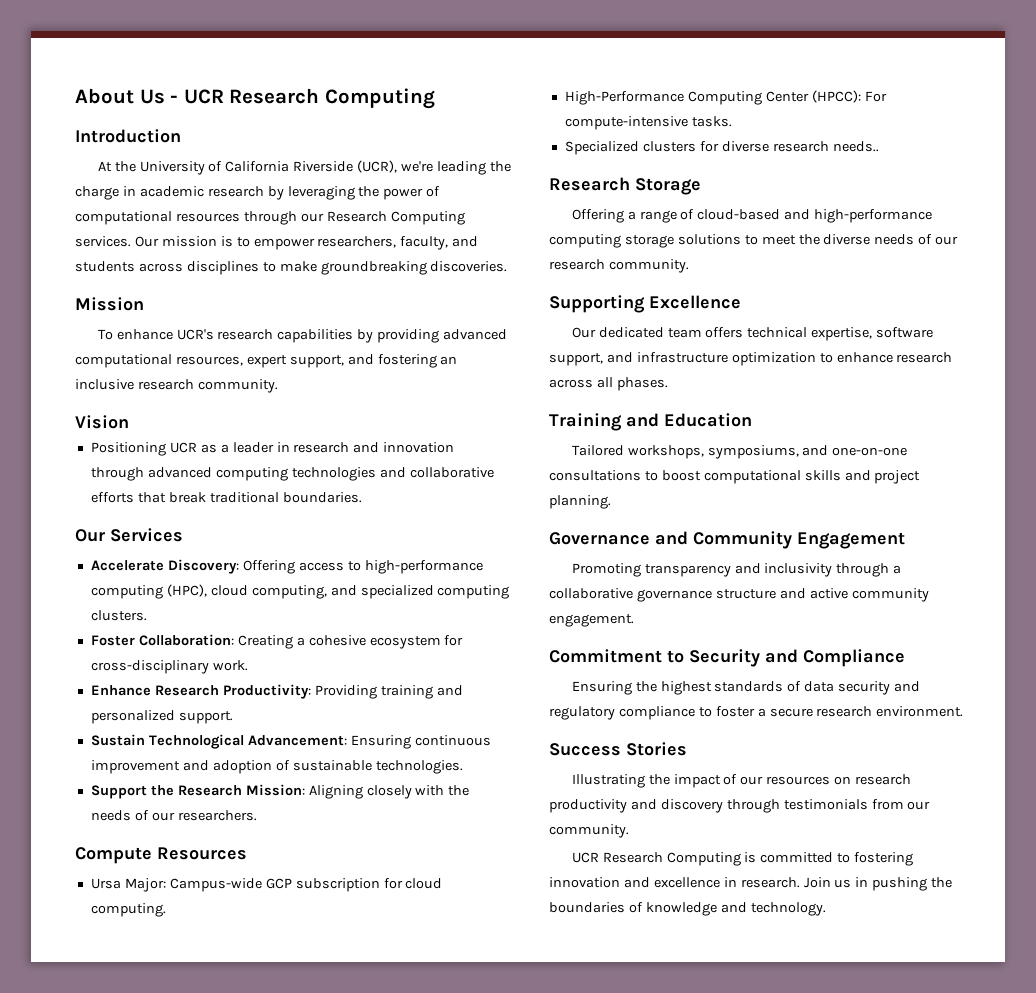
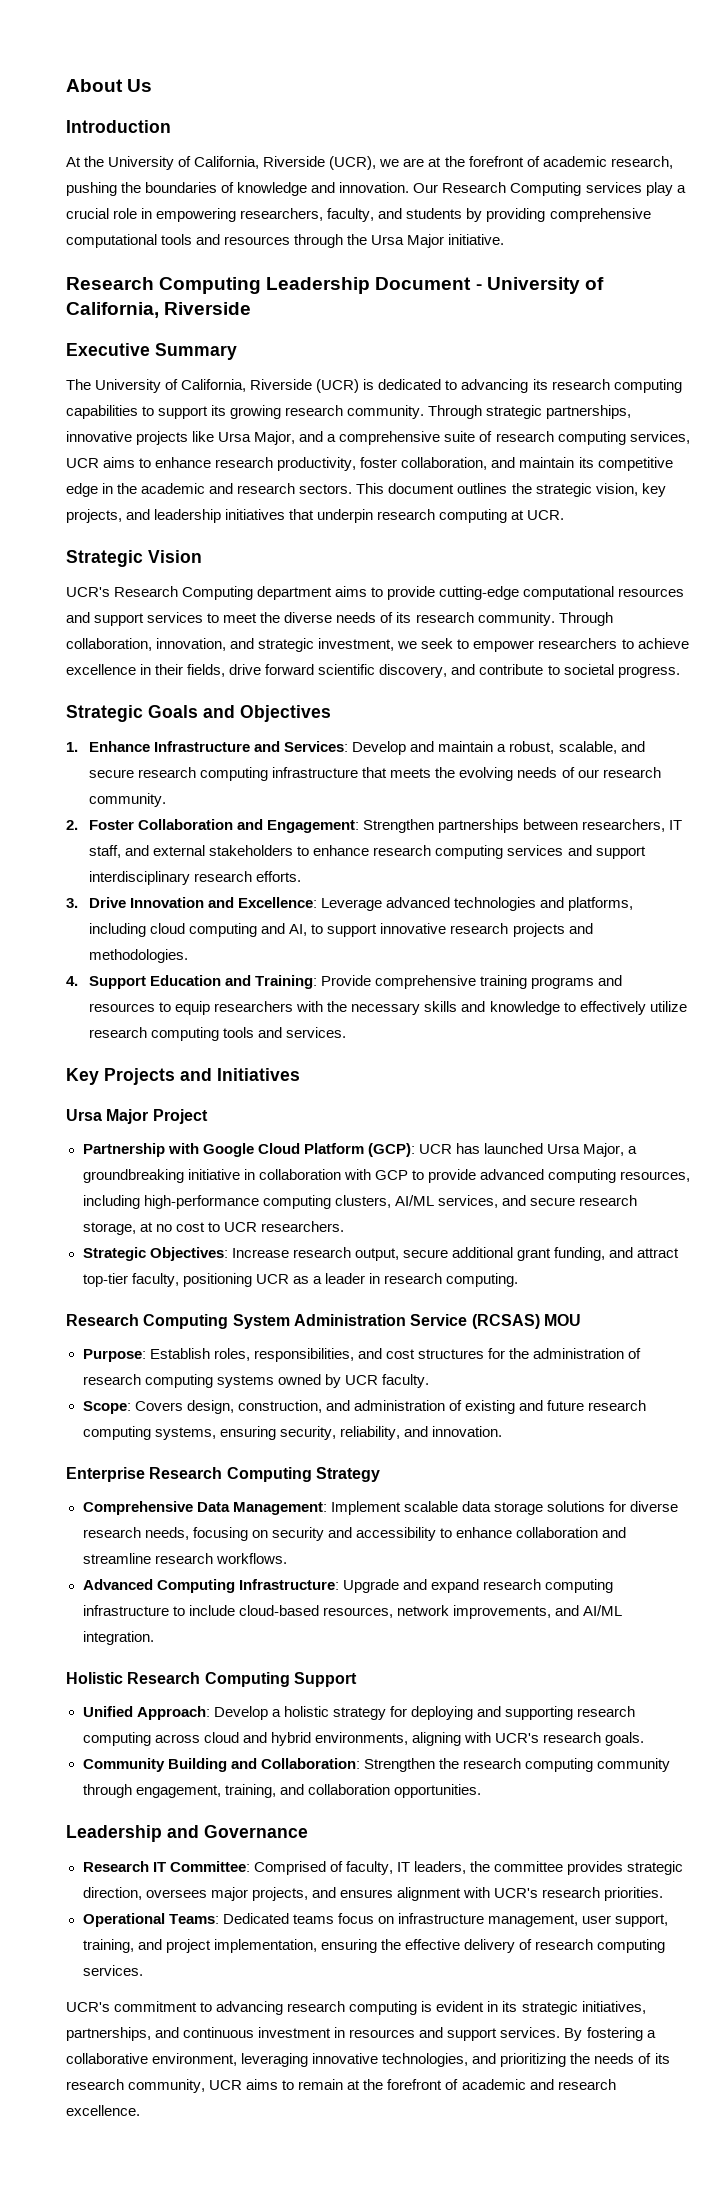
[170,88,435,109] - UCR Research Computing -> (153, 85) none
[225,161,290,172] California -> [194,156,260,169] California,
[401,161,511,175] [75,186,441,200] [75,211,465,225] [75,236,479,250] [75,261,508,275] [75,297,144,311] [97,329,508,343] [75,354,458,368] [75,379,278,393] [75,415,129,429] [90,442,166,456] we're leading the charge in academic research by leveraging the power of computational resources through our Research Computing services. Our mission is to empower researchers, faculty, and students across disciplines to make groundbreaking discoveries. // Mission // To enhance UCR's research capabilities by providing advanced computational resources, expert support, and fostering an inclusive research community. // Vision // Positioning -> [379,156,673,169] [66,182,686,196] [66,208,651,222] [66,234,505,248] [66,277,604,294] [66,302,252,318] [66,343,237,360] [66,379,682,393] [66,405,632,419] [66,431,690,445] [66,457,673,471] [66,483,666,497] [66,509,565,523] [66,550,202,567] [66,586,685,600] [66,612,613,626] [66,638,689,652] [66,664,680,678] [66,705,331,722] [66,741,645,755] [89,767,661,781] [89,793,167,807] [66,819,683,833] [89,845,646,859] [89,871,302,885] [66,897,634,911] [89,923,593,937] [89,949,189,963] [66,975,623,989] [89,1001,687,1015] [89,1027,347,1041] [66,1068,300,1085] [66,1109,208,1124] [82,1143,638,1157] [82,1169,690,1183] [82,1195,637,1209] [82,1221,344,1235] [82,1247,679,1261] [82,1273,252,1287] we are at the forefront of academic research, pushing the boundaries of knowledge and innovation. Our Research Computing services play a crucial role in empowering researchers, faculty, and students by providing comprehensive computational tools and resources through the Ursa Major initiative. // Research Computing Leadership Document - University of California, Riverside // Executive Summary // The University of California, Riverside (UCR) is dedicated to advancing its research computing capabilities to support its growing research community. Through strategic partnerships, innovative projects like Ursa Major, and a comprehensive suite of research computing services, UCR aims to enhance research productivity, foster collaboration, and maintain its competitive edge in the academic and research sectors. This document outlines the strategic vision, key projects, and leadership initiatives that underpin research computing at UCR. // Strategic Vision // UCR's Research Computing department aims to provide cutting-edge computational resources and support services to meet the diverse needs of its research community. Through collaboration, innovation, and strategic investment, we seek to empower researchers to achieve excellence in their fields, drive forward scientific discovery, and contribute to societal progress. // Strategic Goals and Objectives // 1. Enhance Infrastructure and Services: Develop and maintain a robust, scalable, and secure research computing infrastructure that meets the evolving needs of our research community. // 2. Foster Collaboration and Engagement: Strengthen partnerships between researchers, IT staff, and external stakeholders to enhance research computing services and support interdisciplinary research efforts. // 3. Drive Innovation and Excellence: Leverage advanced technologies and platforms, including cloud computing and AI, to support innovative research projects and methodologies. // 4. Support Education and Training: Provide comprehensive training programs and resources to equip researchers with the necessary skills and knowledge to effectively utilize research computing tools and services. // Key Projects and Initiatives // Ursa Major Project // Partnership with Google Cloud Platform (GCP): UCR has launched Ursa Major, a groundbreaking initiative in collaboration with GCP to provide advanced computing resources, including high-performance computing clusters, AI/ML services, and secure research storage, at no cost to UCR researchers. // Strategic Objectives: Increase research output, secure additional grant funding, and attract top-tier faculty, positioning
[353,442,455,453] [90,467,494,481] [90,492,362,503] [75,528,183,542] [90,559,483,574] [90,584,510,599] [90,610,147,621] [90,634,464,649] [90,660,248,674] [90,684,463,699] [90,710,233,724] [90,734,491,749] [90,760,463,774] [90,784,470,799] [90,810,257,821] [75,847,247,864] [90,878,443,892] [90,903,166,917] [564,90,887,105] [564,116,732,130] [564,141,879,155] [549,177,701,195] [571,209,933,223] [549,234,959,248] [549,259,689,273] [549,295,741,313] [571,327,934,341] [549,352,953,366] [549,377,668,391] [549,413,752,431] [571,445,908,459] [549,470,921,484] [549,495,611,509] [549,531,905,549] [571,563,902,577] [549,588,929,602] [549,614,634,627] [549,649,905,667] [571,681,921,695] [549,706,964,720] [549,742,687,756] [571,774,912,788] [549,799,931,813] [549,824,629,838] [571,852,914,866] [549,877,953,891] [549,902,826,916] and innovation through advanced computing technologies and collaborative efforts that break traditional boundaries. // Our Services // Accelerate Discovery: Offering access to high-performance computing (HPC), cloud computing, and specialized computing clusters. // Foster Collaboration: Creating a cohesive ecosystem for cross-disciplinary work. // Enhance Research Productivity: Providing training and personalized support. // Sustain Technological Advancement: Ensuring continuous improvement and adoption of sustainable technologies. // Support the Research Mission: Aligning closely with the needs of our researchers. // Compute Resources // Ursa Major: Campus-wide GCP subscription for cloud computing. // High-Performance Computing Center (HPCC): For compute-intensive tasks. // Specialized clusters for diverse research needs.. // Research Storage // Offering a range of cloud-based and high-performance computing storage solutions to meet the diverse needs of our research community. // Supporting Excellence // Our dedicated team offers technical expertise, software support, and infrastructure optimization to enhance research across all phases. // Training and Education // Tailored workshops, symposiums, and one-on-one consultations to boost computational skills and project planning. // Governance and Community Engagement // Promoting transparency and inclusivity through a collaborative governance structure and active community engagement. // Commitment to Security and Compliance // Ensuring the highest standards of data security and regulatory compliance to foster a secure research environment. // Success Stories // Illustrating the impact of our resources on research productivity and discovery through testimonials from our community. // UCR Research Computing is committed to fostering innovation and excellence in research. Join us in pushing the boundaries of knowledge and technology. -> [445,1273,518,1287] [66,1314,581,1329] [82,1348,641,1362] [82,1374,429,1388] [82,1400,646,1414] [82,1426,502,1440] [66,1467,380,1482] [82,1501,678,1515] [82,1527,626,1541] [82,1553,287,1564] [82,1579,613,1593] [82,1605,622,1619] [82,1631,154,1645] [66,1672,357,1687] [82,1706,636,1720] [82,1732,644,1746] [82,1758,670,1772] [82,1784,481,1798] [66,1825,308,1842] [82,1861,684,1875] [82,1887,663,1901] [82,1913,668,1927] [82,1939,665,1953] [82,1965,143,1976] [66,2001,646,2015] [66,2027,656,2041] [66,2053,670,2067] [66,2079,616,2093] [66,2105,140,2116] computing. // Research Computing System Administration Service (RCSAS) MOU // Purpose: Establish roles, responsibilities, and cost structures for the administration of research computing systems owned by UCR faculty. // Scope: Covers design, construction, and administration of existing and future research computing systems, ensuring security, reliability, and innovation. // Enterprise Research Computing Strategy // Comprehensive Data Management: Implement scalable data storage solutions for diverse research needs, focusing on security and accessibility to enhance collaboration and streamline research workflows. // Advanced Computing Infrastructure: Upgrade and expand research computing infrastructure to include cloud-based resources, network improvements, and AI/ML integration. // Holistic Research Computing Support // Unified Approach: Develop a holistic strategy for deploying and supporting research computing across cloud and hybrid environments, aligning with UCR's research goals. // Community Building and Collaboration: Strengthen the research computing community through engagement, training, and collaboration opportunities. // Leadership and Governance // Research IT Committee: Comprised of faculty, IT leaders, the committee provides strategic direction, oversees major projects, and ensures alignment with UCR's research priorities. // Operational Teams: Dedicated teams focus on infrastructure management, user support, training, and project implementation, ensuring the effective delivery of research computing services. // UCR's commitment to advancing research computing is evident in its strategic initiatives, partnerships, and continuous investment in resources and support services. By fostering a collaborative environment, leveraging innovative technologies, and prioritizing the needs of its research community, UCR aims to remain at the forefront of academic and research excellence.

